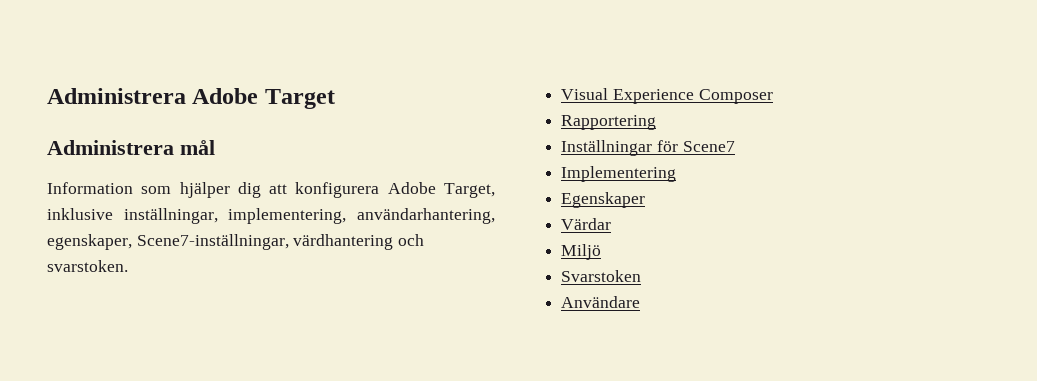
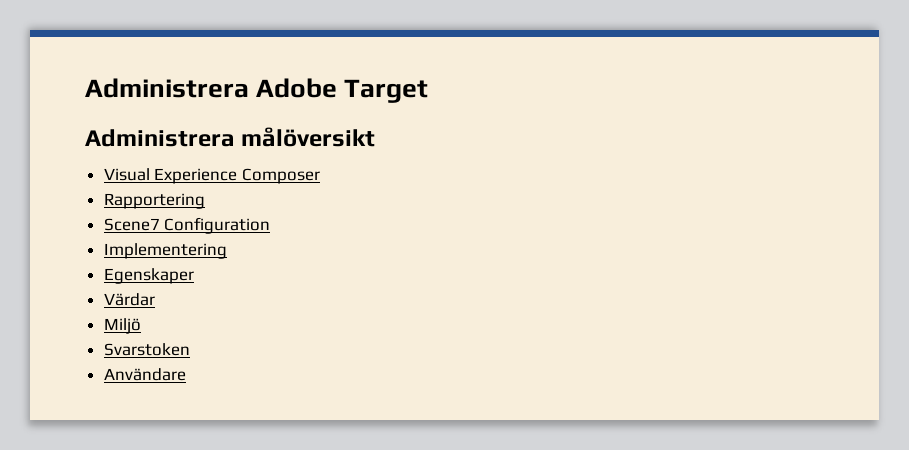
[180,140,215,155] [47,182,495,198] [47,208,496,224] [47,234,425,250] [47,260,128,272] mål // Information som hjälper dig att konfigurera Adobe Target, inklusive inställningar, implementering, användarhantering, egenskaper, Scene7-inställningar, värdhantering och svarstoken. -> [241,127,376,147] målöversikt
[561,140,678,156] Inställningar för -> (205, 201) none
(735, 146) none -> [164,217,271,234] Configuration

